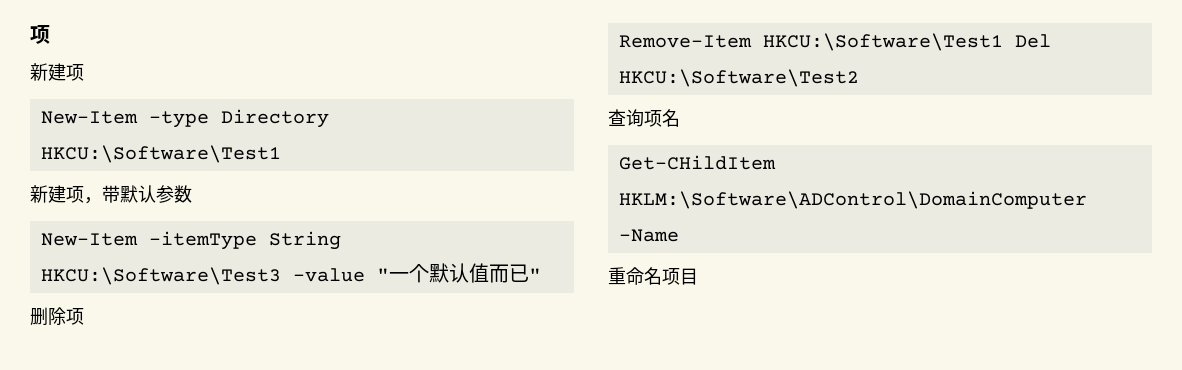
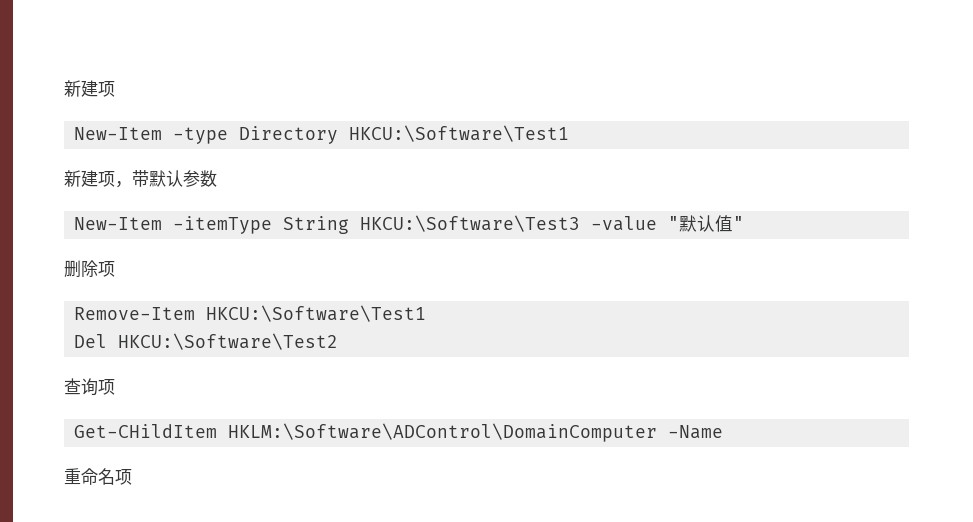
[30,25,50,44] 项 // -> (64, 88) none
[388,263,529,283] 一个默认值而已 -> [679,215,734,232] 默认值
(1003, 42) none -> (427, 313) //
[662,109,680,127] 名 -> (115, 387) none
[680,268,698,285] 目 -> (132, 477) none

